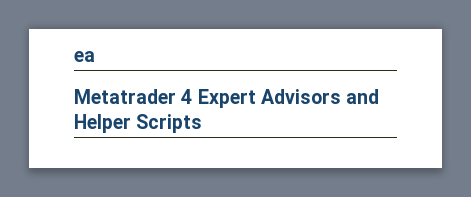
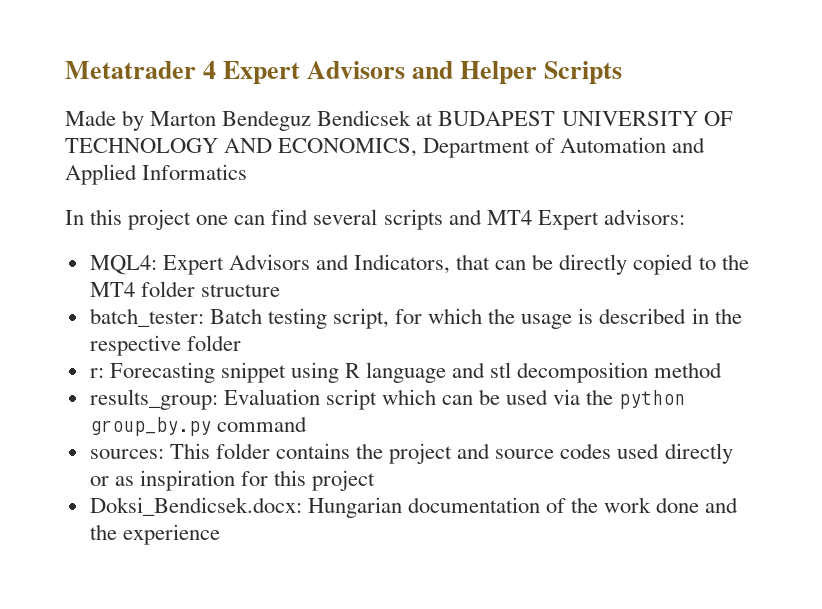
[74,51,95,62] ea // -> (65, 70) none
(203, 123) none -> [65,110,733,131] [65,137,706,158] [65,164,248,185] [65,209,685,230] [89,254,749,275] [89,281,280,297] [89,308,742,329] [89,335,241,356] [89,362,723,383] [89,389,686,410] [89,416,307,436] [89,443,733,464] [89,470,376,491] [89,497,739,518] [89,524,220,545] // Made by Marton Bendeguz Bendicsek at BUDAPEST UNIVERSITY OF TECHNOLOGY AND ECONOMICS, Department of Automation and Applied Informatics // In this project one can find several scripts and MT4 Expert advisors: // MQL4: Expert Advisors and Indicators, that can be directly copied to the MT4 folder structure // batch_tester: Batch testing script, for which the usage is described in the respective folder // r: Forecasting snippet using R language and stl decomposition method // results_group: Evaluation script which can be used via the python group_by.py command // sources: This folder contains the project and source codes used directly or as inspiration for this project // Doksi_Bendicsek.docx: Hungarian documentation of the work done and the experience

